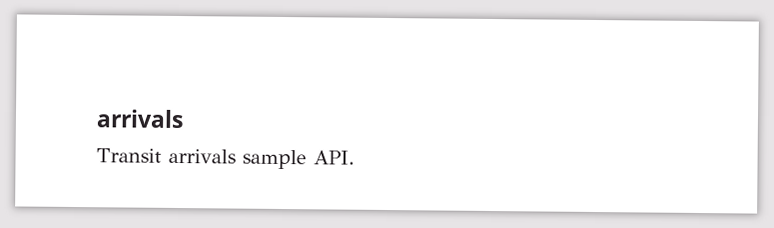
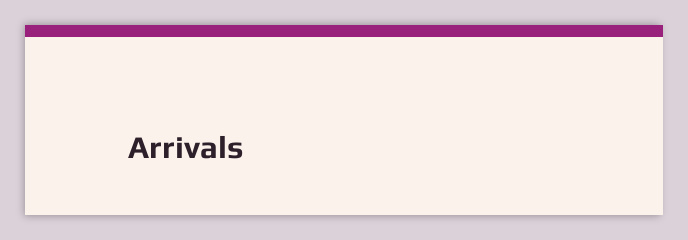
[96,109,184,129] [96,148,355,170] arrivals // Transit arrivals sample API. -> [128,135,244,159] Arrivals

